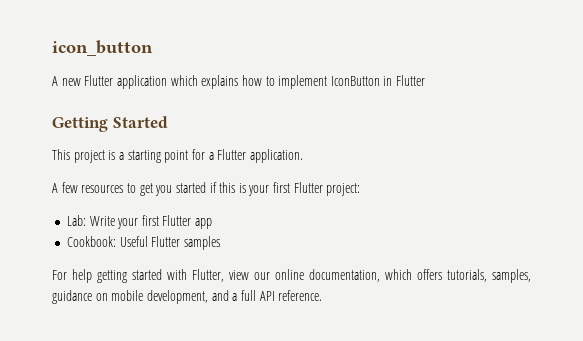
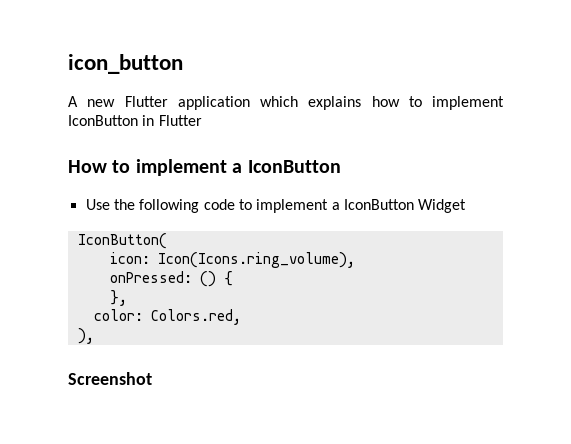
[52,116,168,132] [52,149,303,163] [52,182,361,196] [66,215,213,229] [66,236,220,250] [52,269,531,283] [52,290,323,304] Getting Started // This project is a starting point for a Flutter application. // A few resources to get you started if this is your first Flutter project: // Lab: Write your first Flutter app // Cookbook: Useful Flutter samples // For help getting started with Flutter, view our online documentation, which offers tutorials, samples, guidance on mobile development, and a full API reference. -> [68,159,341,176] [85,199,467,213] [77,233,167,249] [109,252,355,268] [109,271,233,287] [109,290,127,306] [93,309,241,325] [77,328,94,344] [68,372,152,385] How to implement a IconButton // Use the following code to implement a IconButton Widget // IconButton( // icon: Icon(Icons.ring_volume), // onPressed: () { // }, // color: Colors.red, // ), // Screenshot

